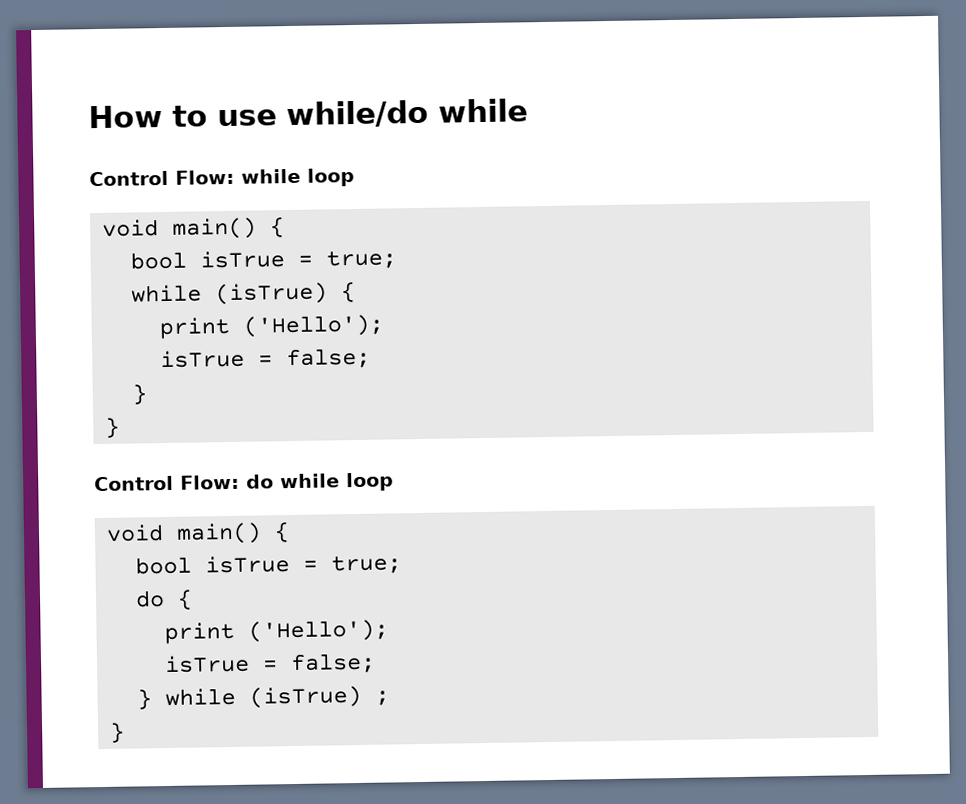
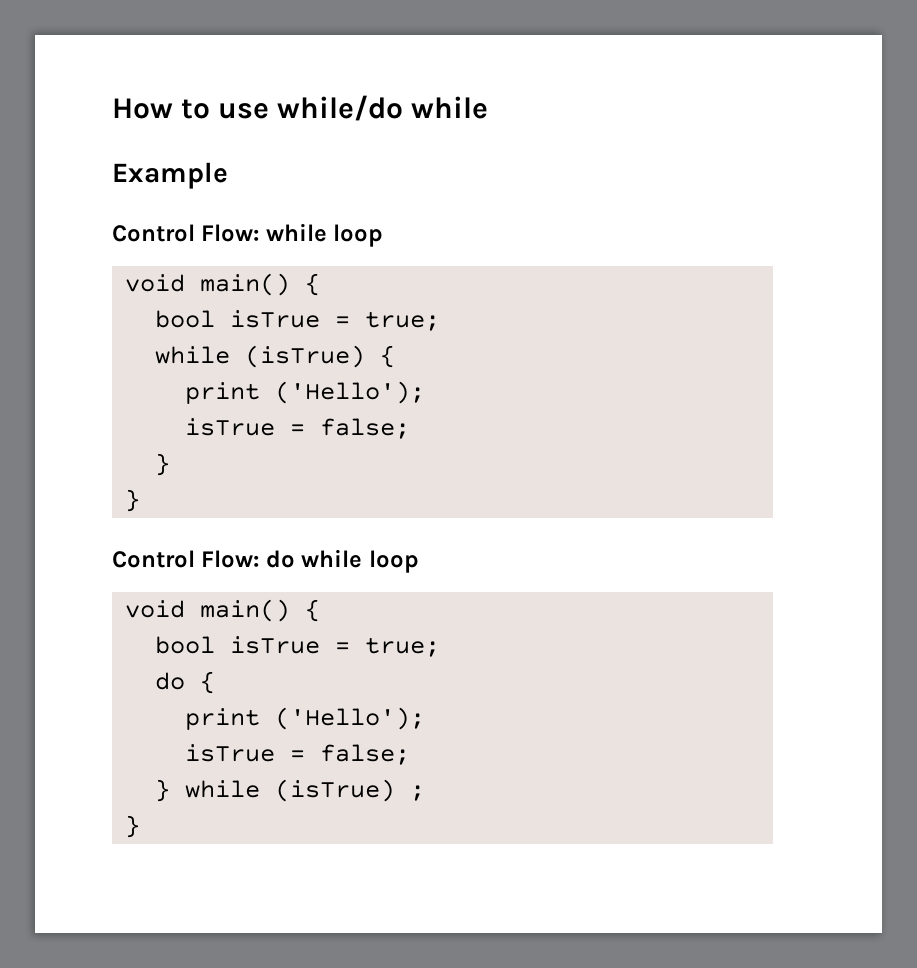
(528, 110) none -> [112,162,228,189] // Example

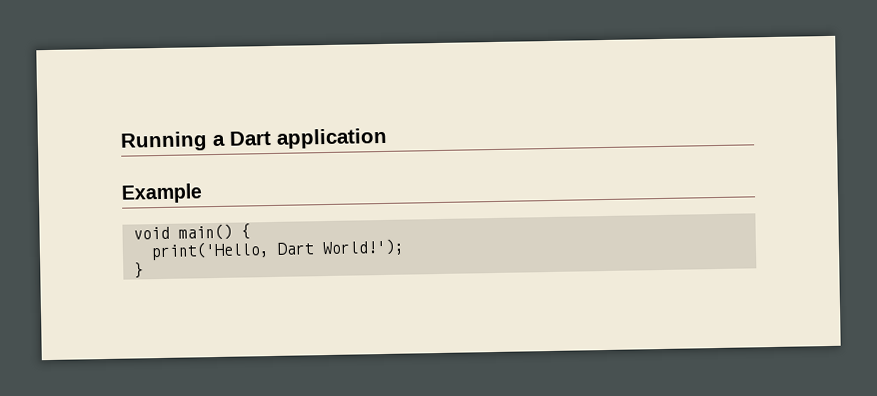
[112,95,489,121] [112,162,228,189] [112,223,384,247] [124,273,320,296] [154,310,440,331] [154,345,395,368] [184,381,425,404] [184,418,410,439] [154,453,170,476] [124,489,140,512] [112,549,419,573] [124,599,320,622] [154,636,440,657] [154,671,215,694] [184,707,425,730] [184,744,410,765] [154,779,425,802] How to use while/do while // Example // Control Flow: while loop // void main() { // bool isTrue = true; // while (isTrue) { // print ('Hello'); // isTrue = false; // } // } // Control Flow: do while loop // void main() { // bool isTrue = true; // do { // print ('Hello'); // isTrue = false; // } while (isTrue) ; -> [120,127,388,152] [121,183,203,204] [132,223,251,241] [150,238,405,261] Running a Dart application // Example // void main() { // print('Hello, Dart World!');

